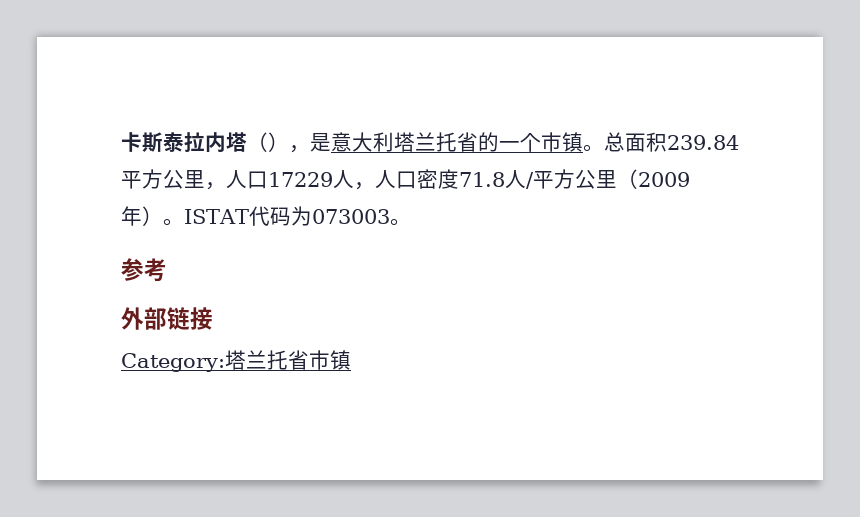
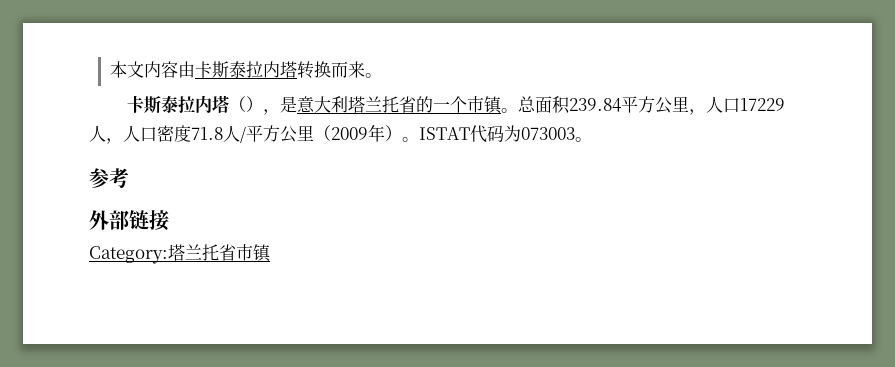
(121, 142) none -> [110,61,383,79] 本文内容由卡斯泰拉内塔转换而来。 //

